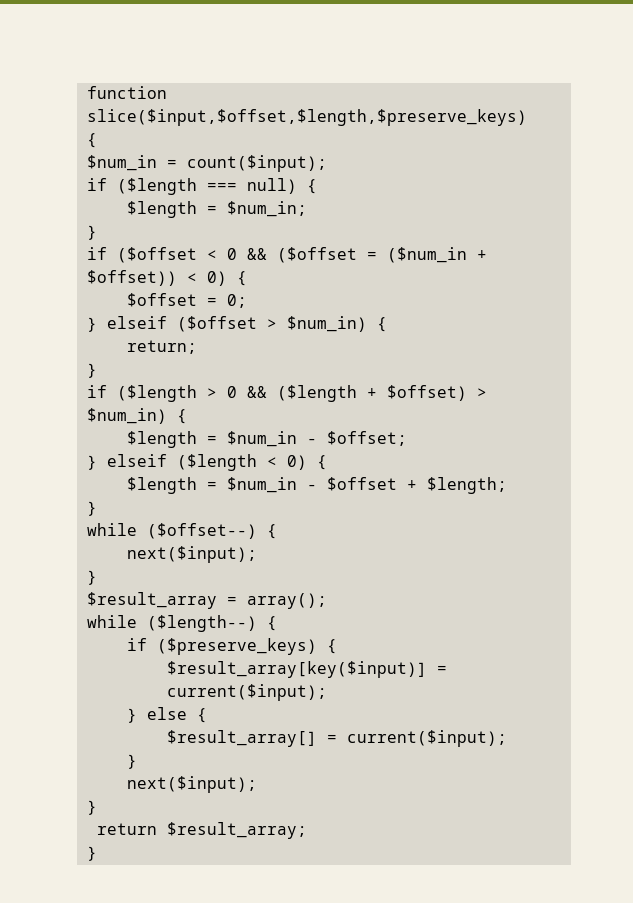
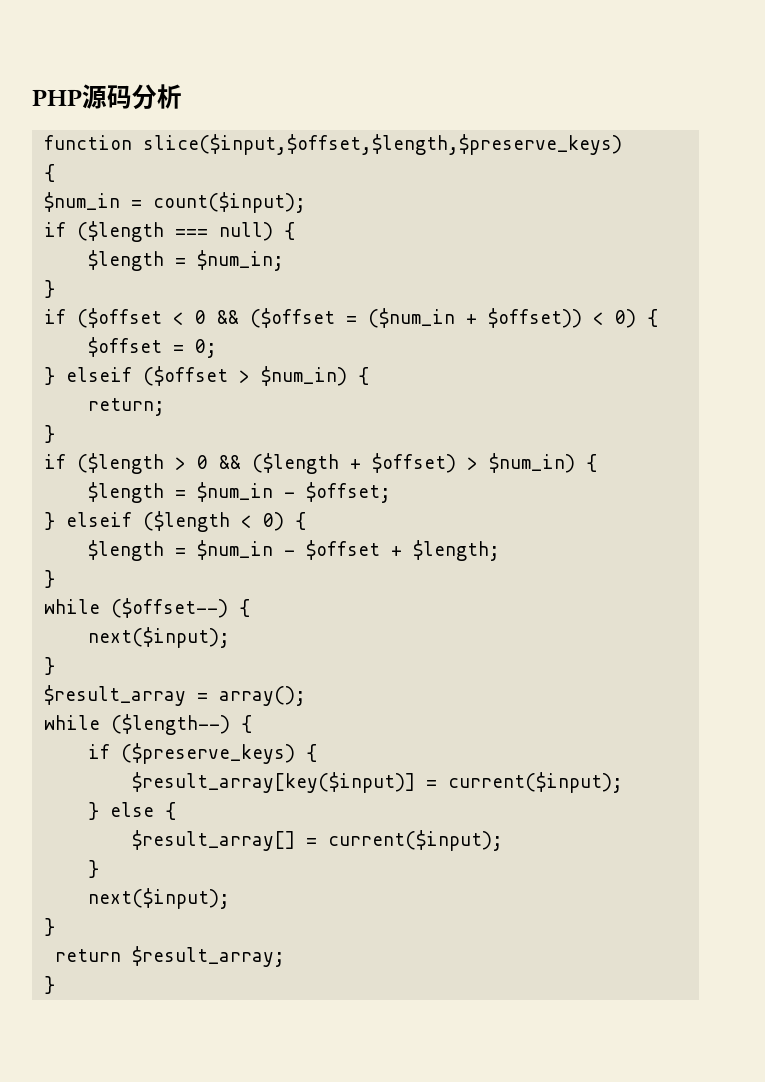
(87, 92) none -> [32,84,182,110] PHP源码分析 //

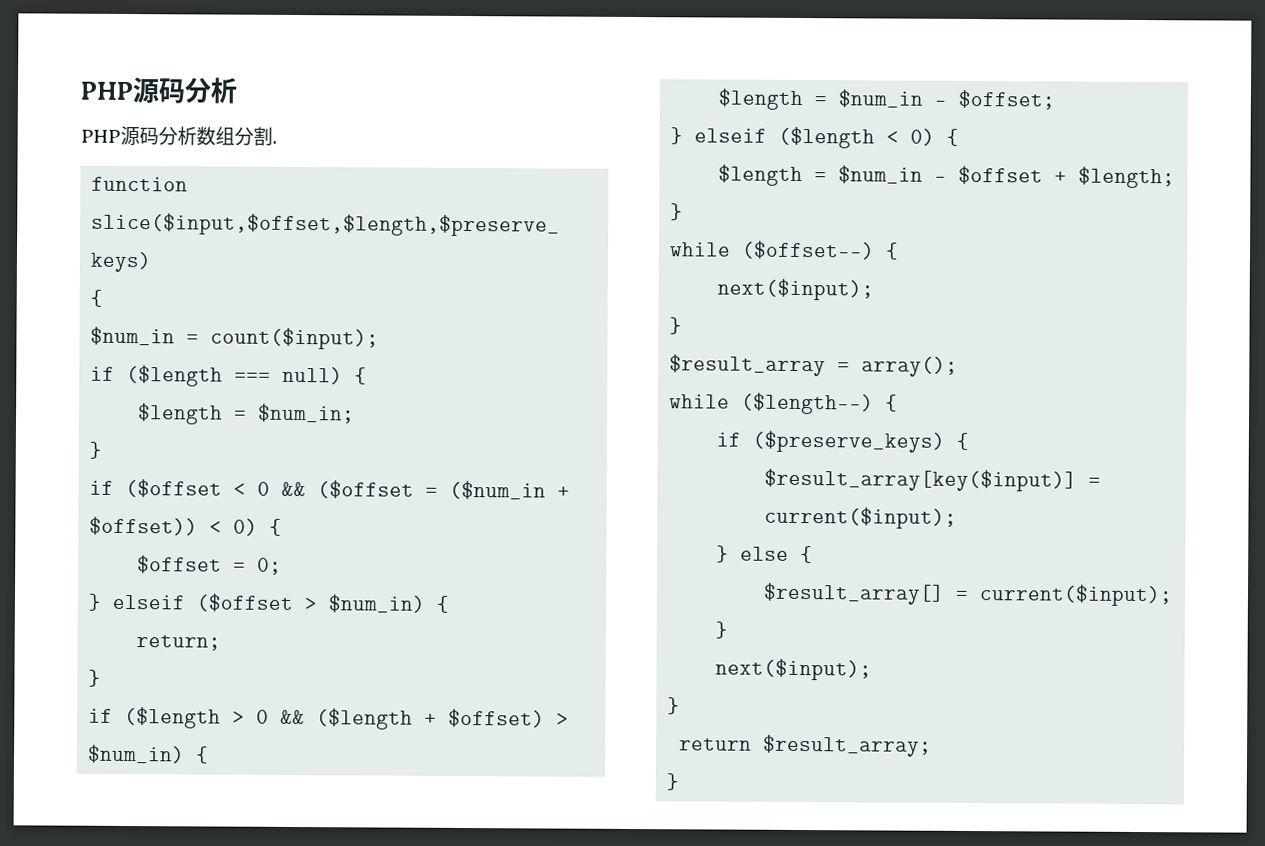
[32,84,182,110] PHP源码分析 -> [80,77,238,104] [80,125,277,147] PHP源码分析 // PHP源码分析数组分割.

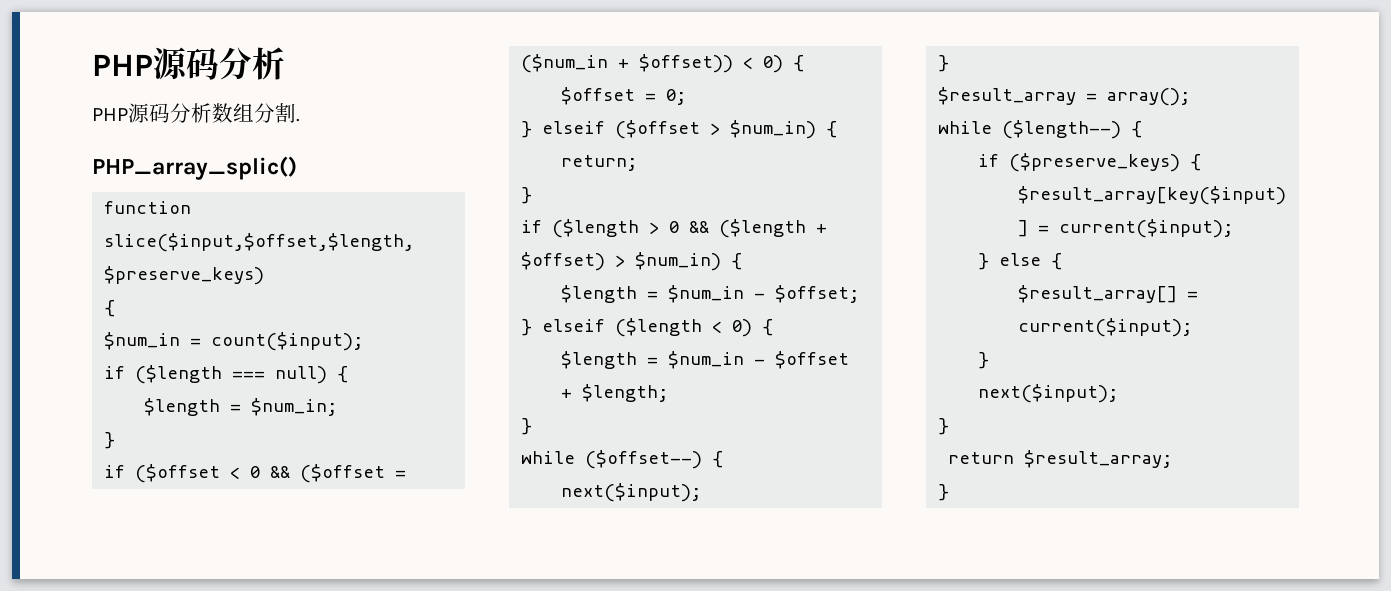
(277, 142) none -> [92,156,297,180] // PHP_array_splic()

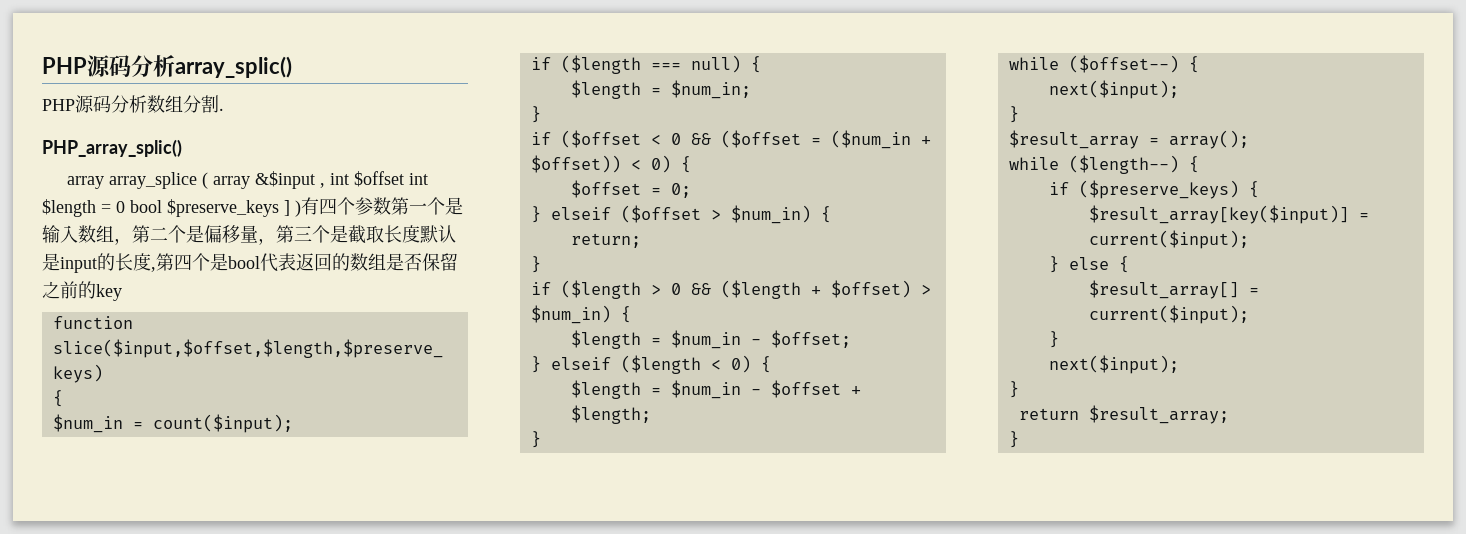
[92,47,285,80] PHP源码分析 -> [42,55,292,78] PHP源码分析array_splic()
(297, 168) none -> [67,171,429,189] [42,197,463,217] [42,225,456,245] [42,253,458,273] [42,281,122,301] // array array_splice ( array &$input , int $offset int $length = 0 bool $preserve_keys ] )有四个参数第一个是输入数组，第二个是偏移量，第三个是截取长度默认是input的长度,第四个是bool代表返回的数组是否保留之前的key

